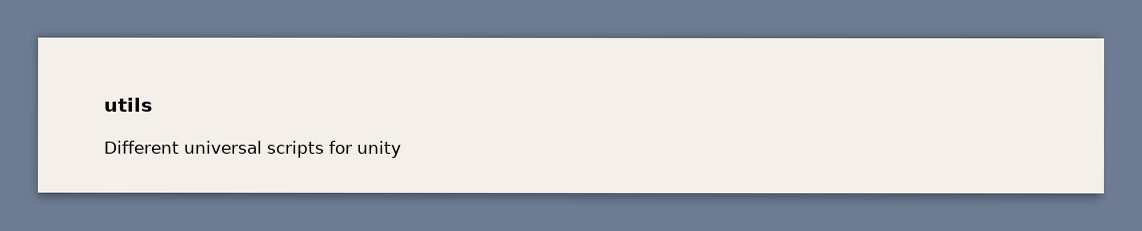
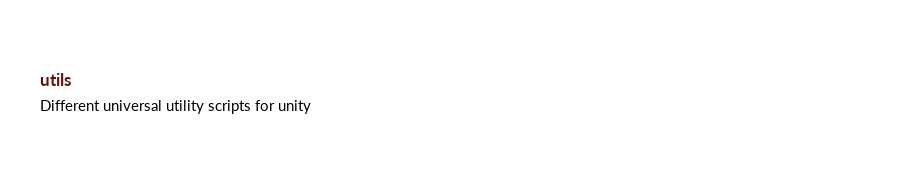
(262, 147) none -> [166,100,204,114] utility

